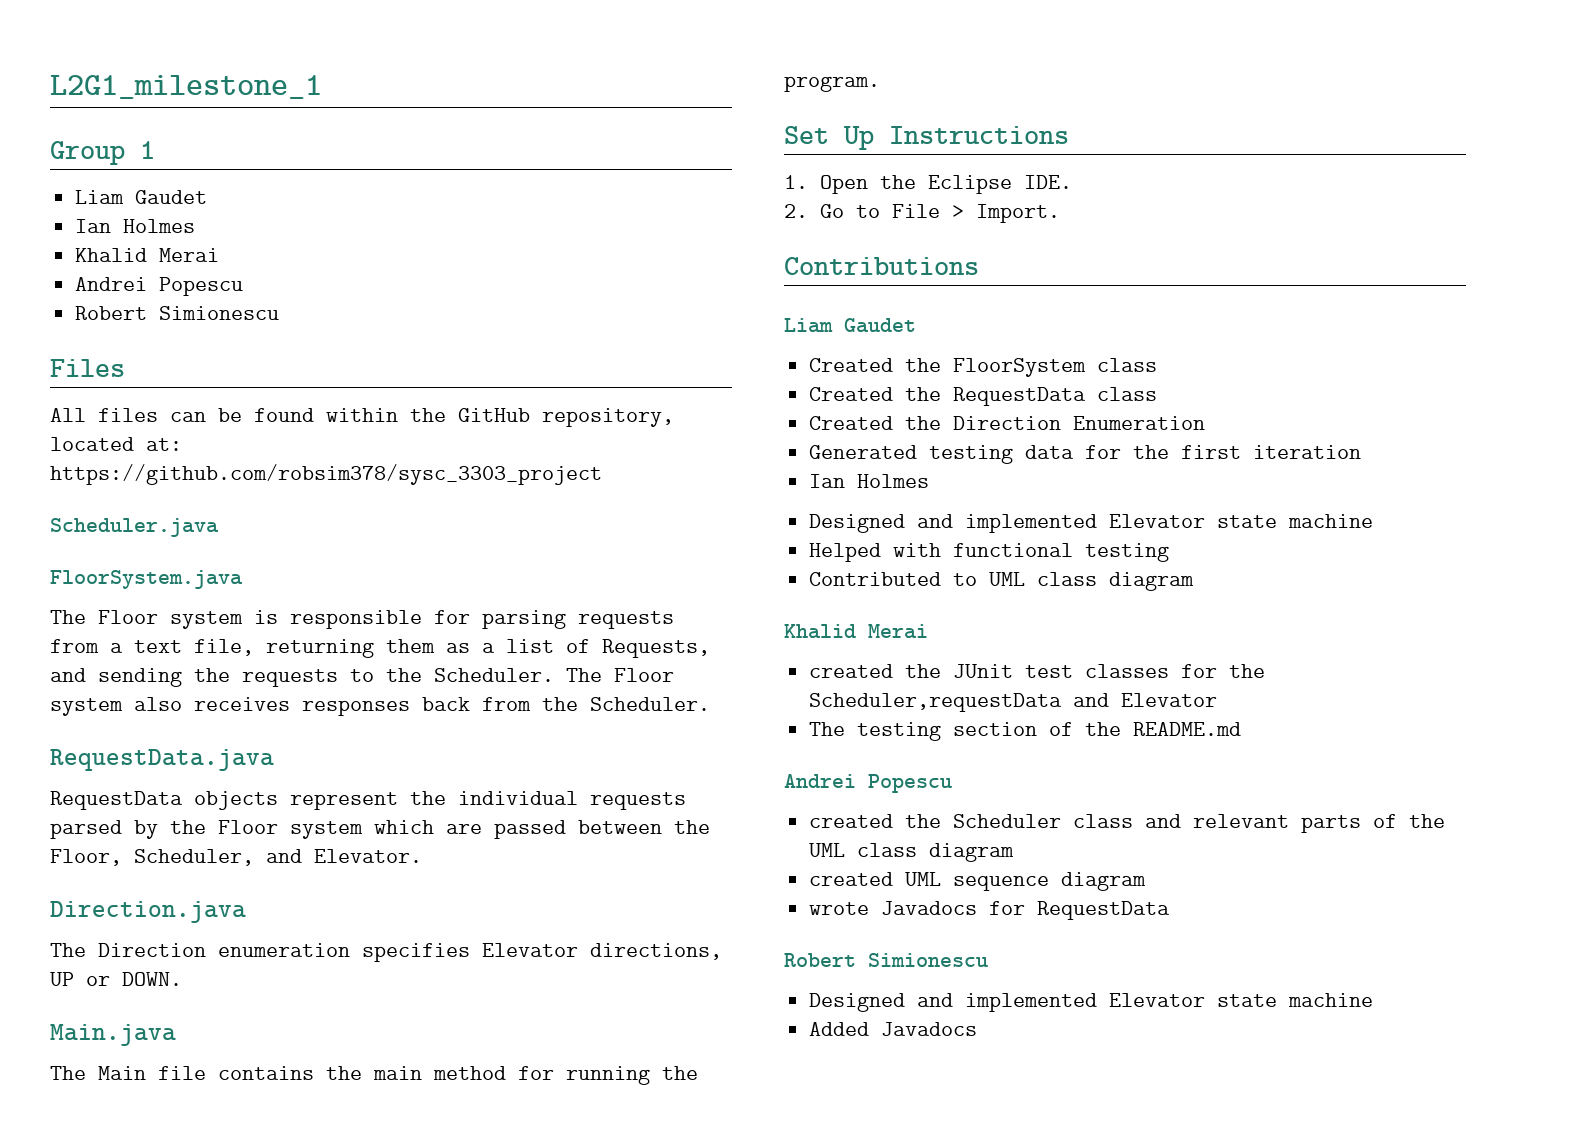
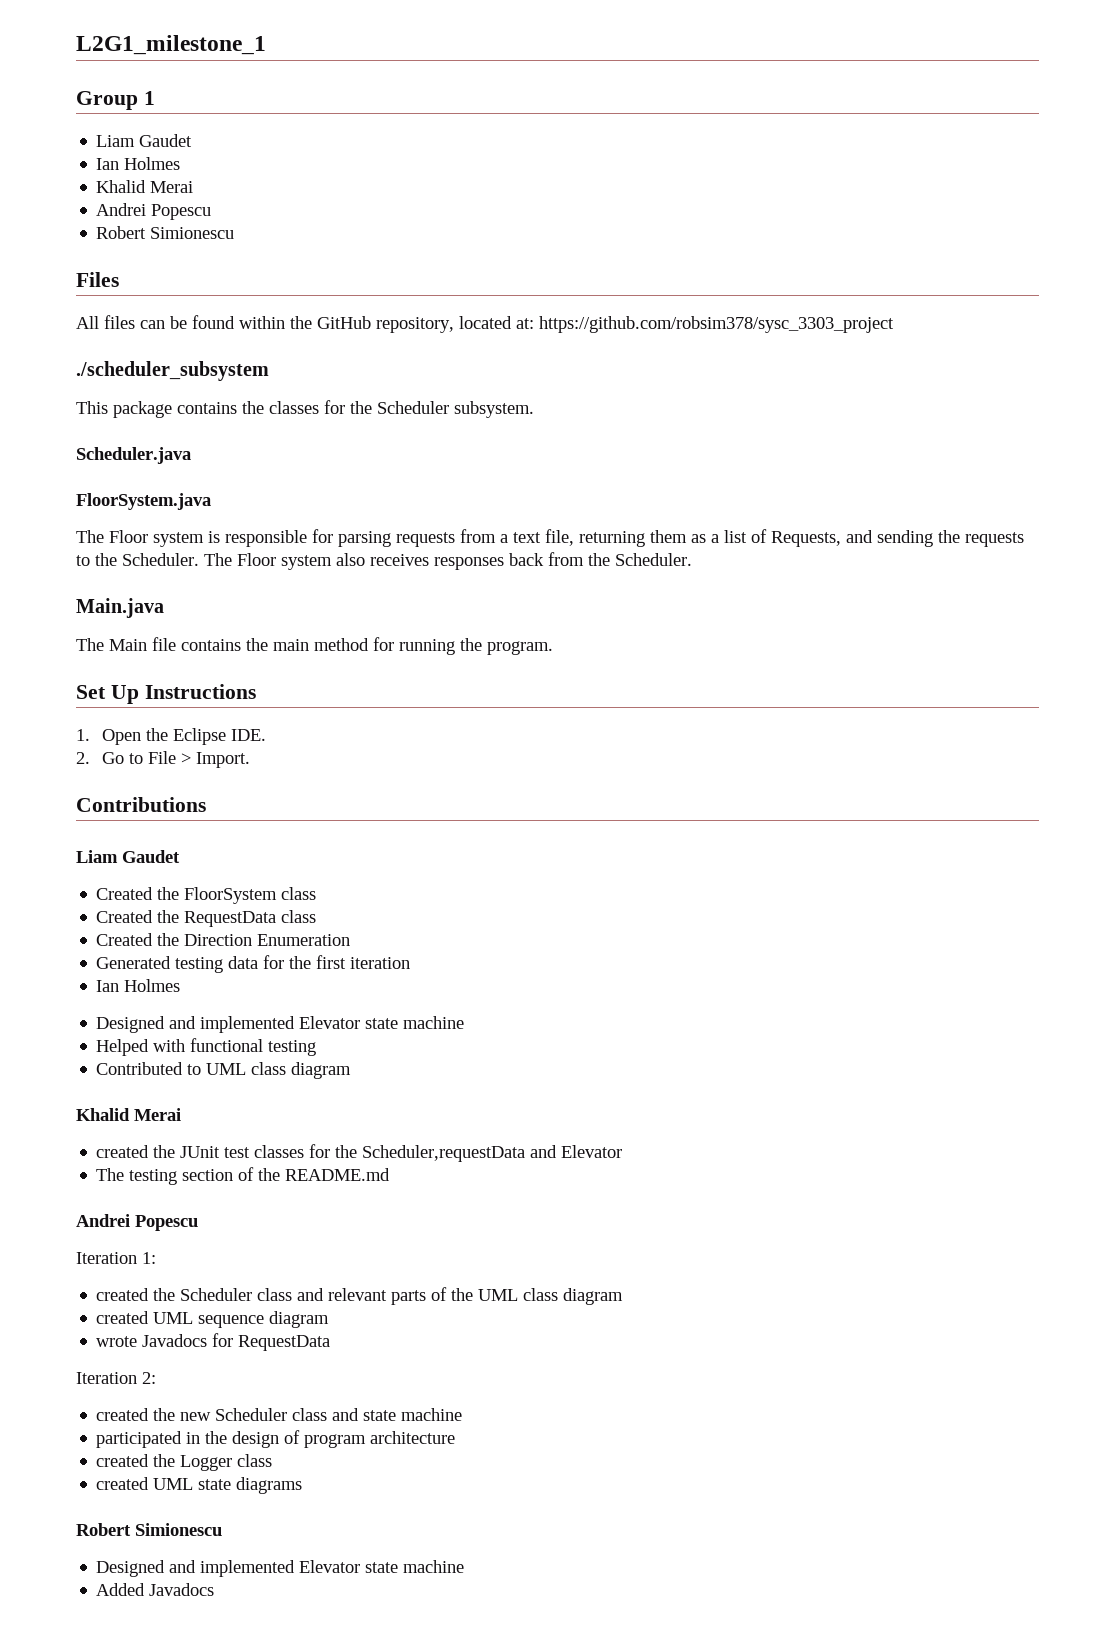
(602, 474) none -> [76,361,269,381] [76,400,534,418] // ./scheduler_subsystem // This package contains the classes for the Scheduler subsystem.
[50,749,274,771] [50,791,686,810] [50,820,710,839] [50,849,422,866] [50,901,246,923] [50,943,722,962] [50,972,182,986] // RequestData.java // RequestData objects represent the individual requests parsed by the Floor system which are passed between the Floor, Scheduler, and Elevator. // Direction.java // The Direction enumeration specifies Elevator directions, UP or DOWN. -> (692, 559) none
(952, 783) none -> [76,1252,156,1264] // Iteration 1:
(1171, 910) none -> [76,1372,156,1384] [96,1408,463,1421] [96,1430,456,1448] [96,1454,273,1471] [96,1477,303,1494] // Iteration 2: // created the new Scheduler class and state machine // participated in the design of program architecture // created the Logger class // created UML state diagrams

